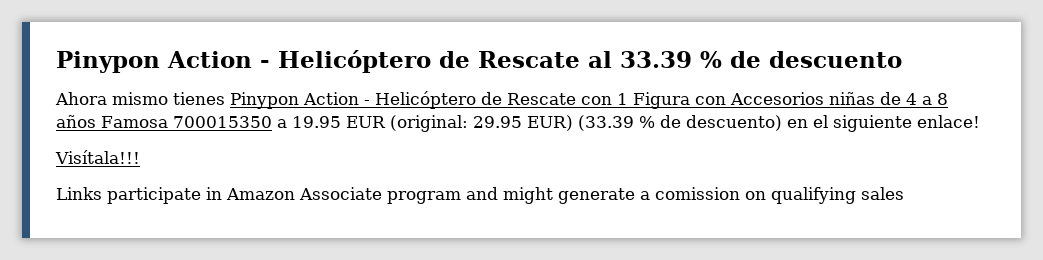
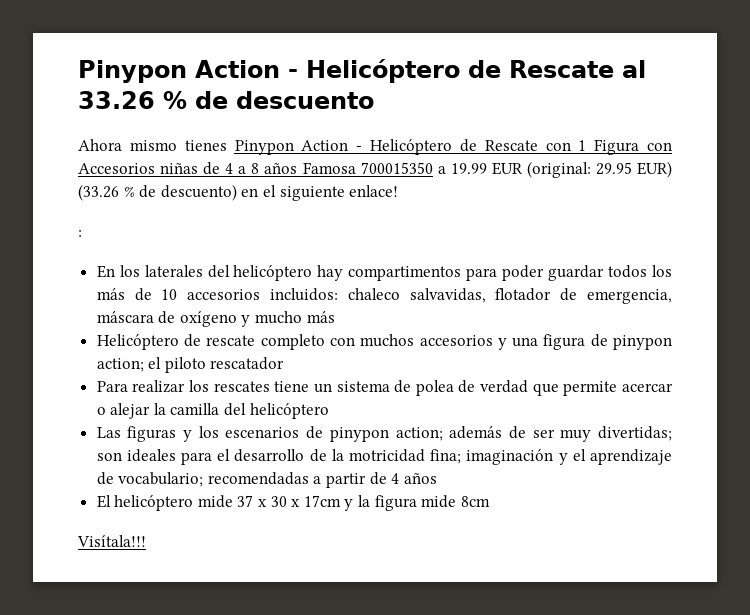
[620,51,692,68] 33.39 -> [78,91,155,109] 33.26
[291,116,341,128] 19.95 -> [450,163,487,174] 19.99
[577,115,634,131] (33.39 -> [78,184,119,201] (33.26
[55,150,140,164] [56,187,904,204] Visítala!!! // Links participate in Amazon Associate program and might generate a comission on qualifying sales -> [78,230,82,237] [96,265,672,281] [96,288,672,304] [96,311,335,327] [96,334,672,350] [96,357,285,373] [96,380,673,396] [96,403,329,419] [96,426,672,442] [96,449,672,465] [96,472,437,488] [96,495,490,511] [77,535,146,547] : // En los laterales del helicóptero hay compartimentos para poder guardar todos los más de 10 accesorios incluidos: chaleco salvavidas, flotador de emergencia, máscara de oxígeno y mucho más // Helicóptero de rescate completo con muchos accesorios y una figura de pinypon action; el piloto rescatador // Para realizar los rescates tiene un sistema de polea de verdad que permite acercar o alejar la camilla del helicóptero // Las figuras y los escenarios de pinypon action; además de ser muy divertidas; son ideales para el desarrollo de la motricidad fina; imaginación y el aprendizaje de vocabulario; recomendadas a partir de 4 años // El helicóptero mide 37 x 30 x 17cm y la figura mide 8cm // Visítala!!!

